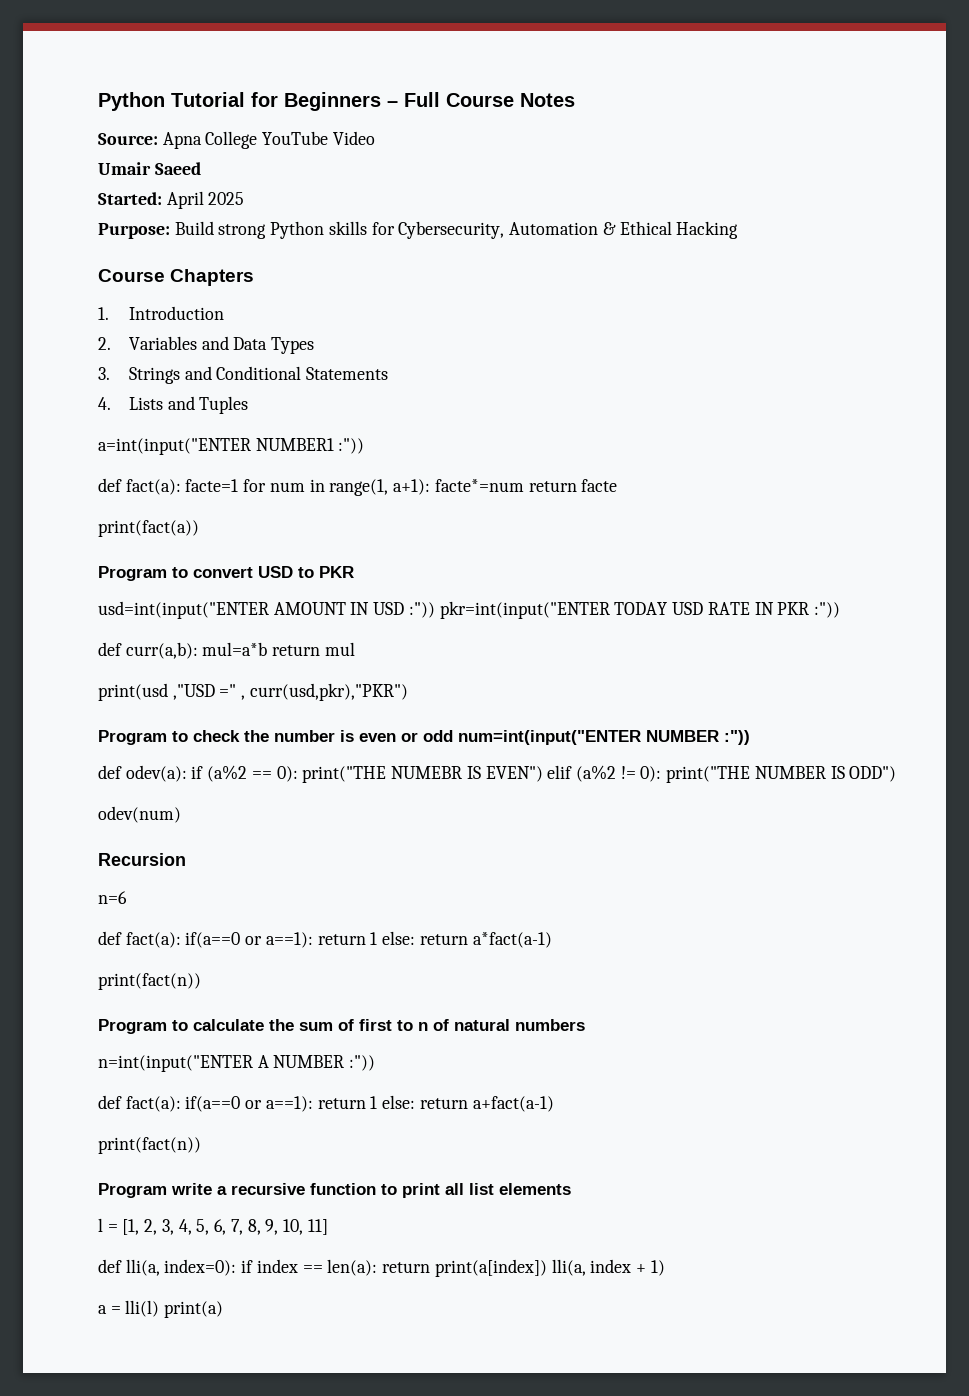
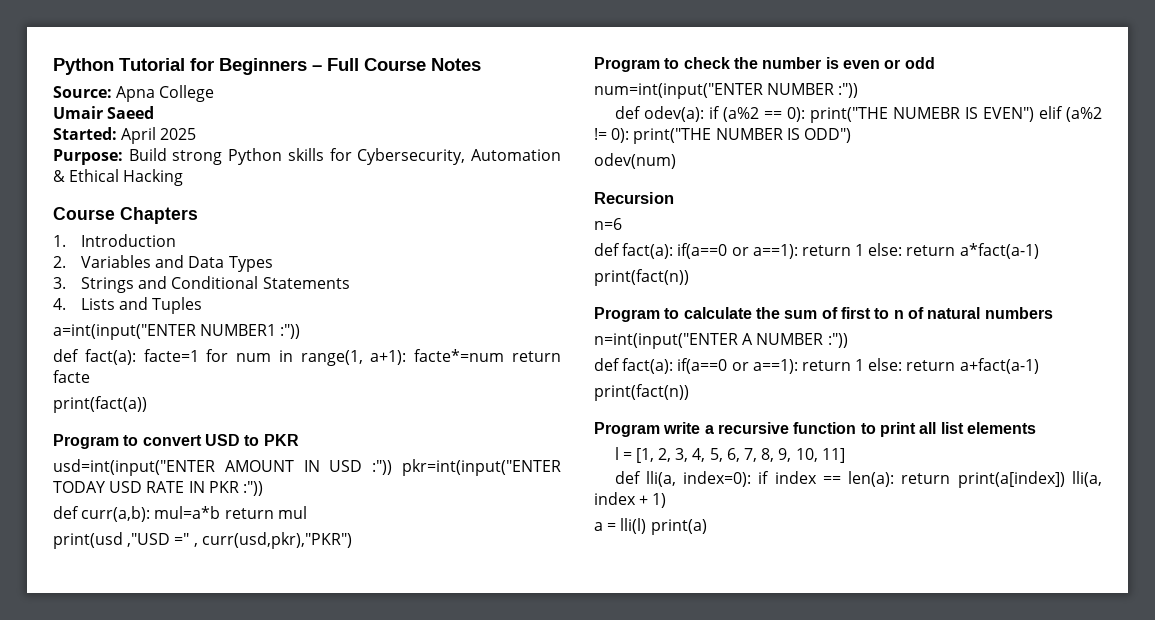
[262,131,375,145] YouTube Video -> (215, 93) none
(453, 736) none -> (935, 63) //

